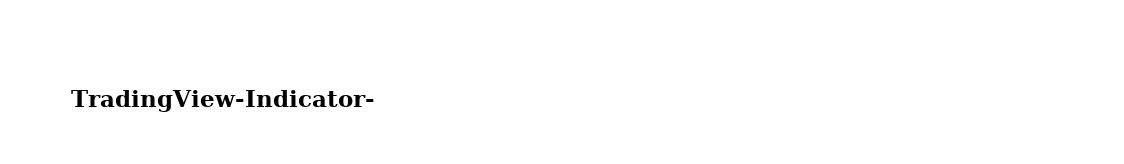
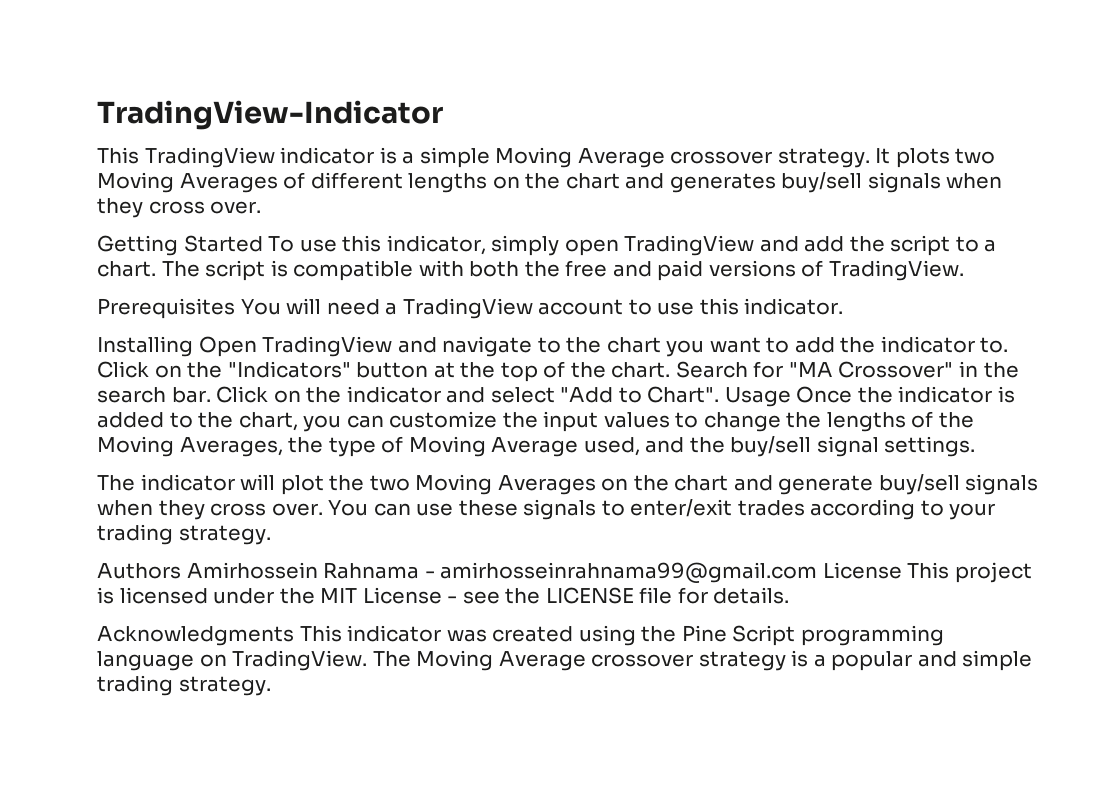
[71,90,375,112] TradingView-Indicator- -> [97,100,443,130] [97,147,996,168] [97,172,1003,193] [97,198,262,218] [97,235,997,256] [97,260,964,281] [97,298,844,319] [97,336,1009,357] [97,361,1019,382] [97,386,1016,407] [97,411,975,432] [97,436,976,457] [97,474,1039,495] [97,499,996,520] [97,524,271,545] [97,562,1032,583] [97,587,790,604] [97,625,944,646] [97,650,1033,671] [97,675,271,696] TradingView-Indicator // This TradingView indicator is a simple Moving Average crossover strategy. It plots two Moving Averages of different lengths on the chart and generates buy/sell signals when they cross over. // Getting Started To use this indicator, simply open TradingView and add the script to a chart. The script is compatible with both the free and paid versions of TradingView. // Prerequisites You will need a TradingView account to use this indicator. // Installing Open TradingView and navigate to the chart you want to add the indicator to. Click on the "Indicators" button at the top of the chart. Search for "MA Crossover" in the search bar. Click on the indicator and select "Add to Chart". Usage Once the indicator is added to the chart, you can customize the input values to change the lengths of the Moving Averages, the type of Moving Average used, and the buy/sell signal settings. // The indicator will plot the two Moving Averages on the chart and generate buy/sell signals when they cross over. You can use these signals to enter/exit trades according to your trading strategy. // Authors Amirhossein Rahnama - amirhosseinrahnama99@gmail.com License This project is licensed under the MIT License - see the LICENSE file for details. // Acknowledgments This indicator was created using the Pine Script programming language on TradingView. The Moving Average crossover strategy is a popular and simple trading strategy.

